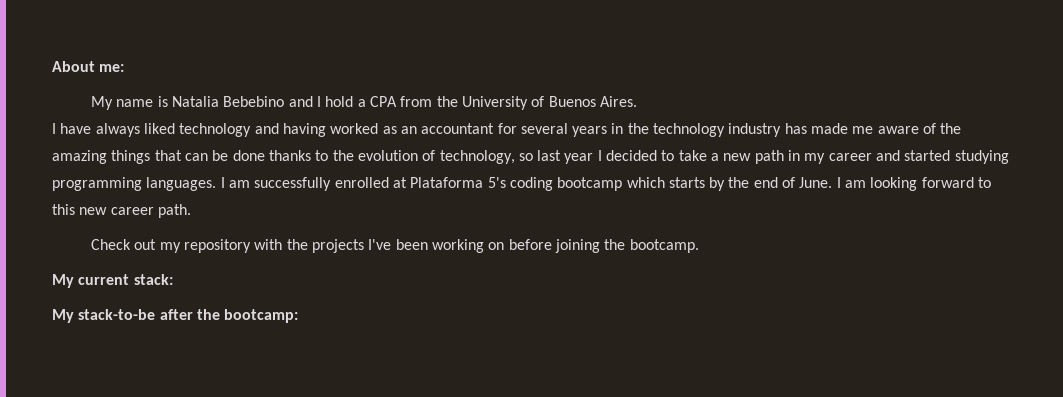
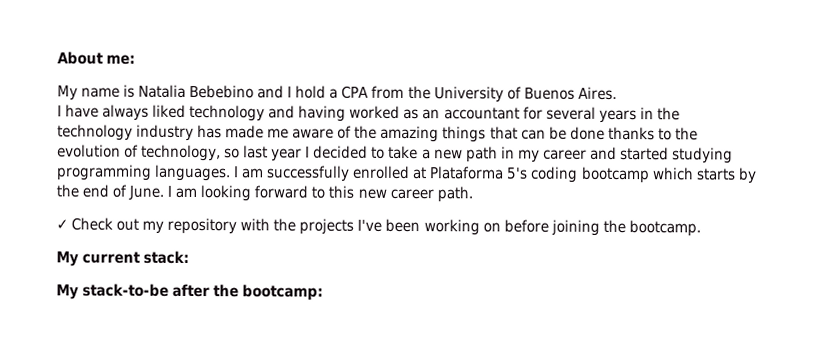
(191, 211) none -> [56,219,68,230] ✓

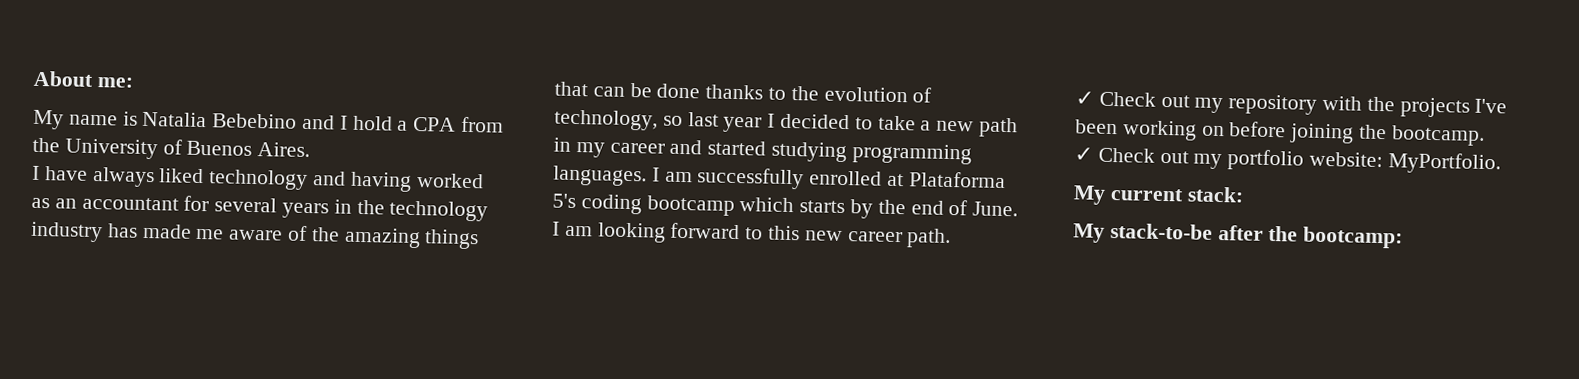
(701, 228) none -> [1074,147,1501,175] // ✓ Check out my portfolio website: MyPortfolio.

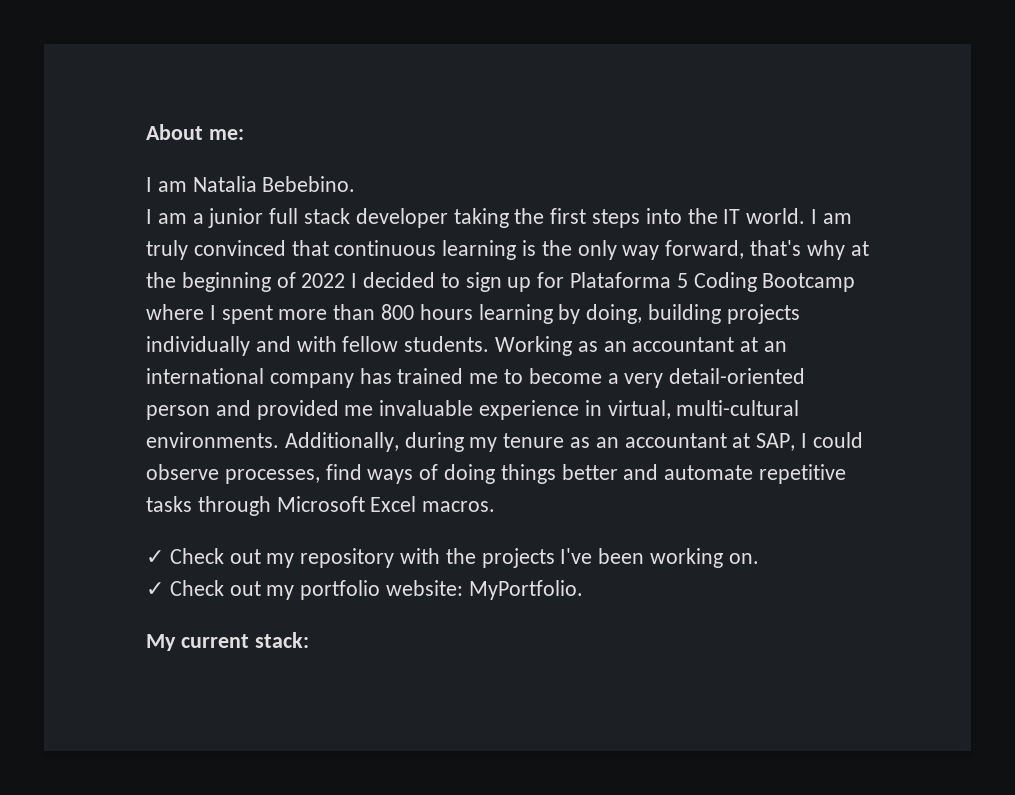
[33,109,505,133] [32,137,311,160] [32,165,484,192] [31,195,489,222] [30,221,480,250] [554,81,933,103] [554,109,1019,138] [553,137,972,165] [553,165,1006,190] [552,193,1019,219] [552,221,952,249] My name is Natalia Bebebino and I hold a CPA from the University of Buenos Aires. // I have always liked technology and having worked as an accountant for several years in the technology industry has made me aware of the amazing things that can be done thanks to the evolution of technology, so last year I decided to take a new path in my career and started studying programming languages. I am successfully enrolled at Plataforma 5's coding bootcamp which starts by the end of June. I am looking forward to this new career path. -> [146,176,356,192] [146,208,852,228] [146,240,869,260] [146,272,856,292] [146,304,800,324] [146,336,788,356] [146,368,806,388] [146,400,800,420] [146,432,863,452] [146,464,847,484] [146,496,496,516] I am Natalia Bebebino. // I am a junior full stack developer taking the first steps into the IT world. I am truly convinced that continuous learning is the only way forward, that's why at the beginning of 2022 I decided to sign up for Plataforma 5 Coding Bootcamp where I spent more than 800 hours learning by doing, building projects individually and with fellow students. Working as an accountant at an international company has trained me to become a very detail-oriented person and provided me invaluable experience in virtual, multi-cultural environments. Additionally, during my tenure as an accountant at SAP, I could observe processes, find ways of doing things better and automate repetitive tasks through Microsoft Excel macros.
[1201,121,1485,146] on before joining the bootcamp. -> [728,553,759,564] on.
[1073,222,1404,249] // My stack-to-be after the bootcamp: -> (309, 640) none

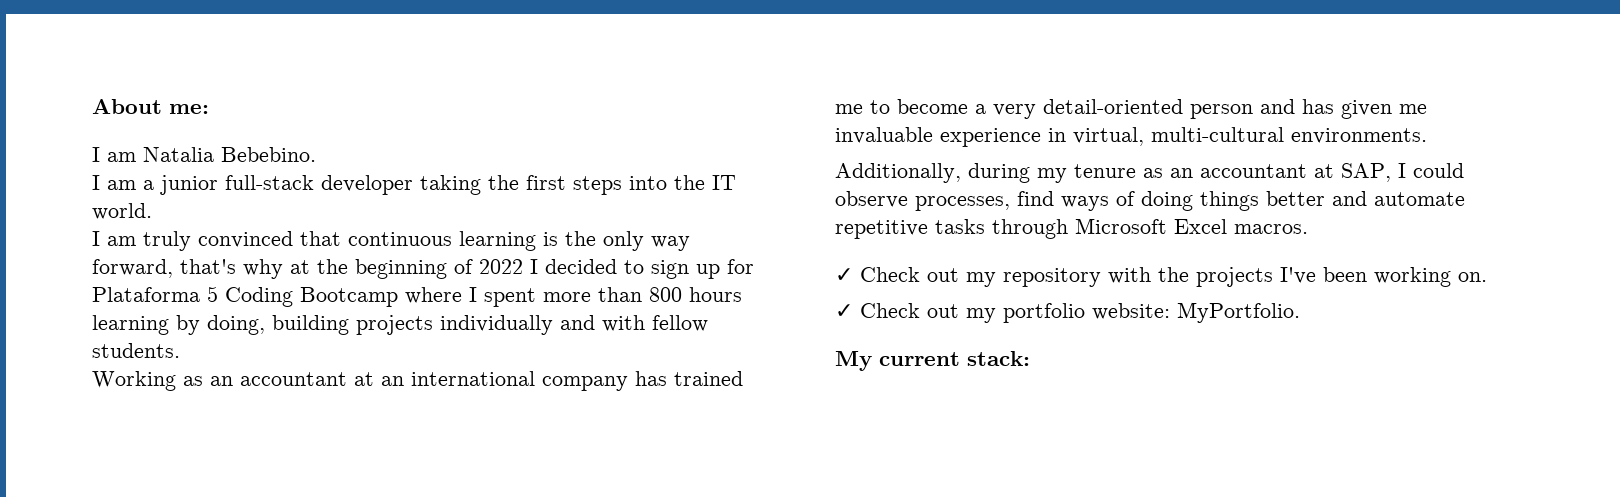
[269,208,351,224] full stack -> [225,175,314,190] full-stack
(806, 216) none -> (152, 211) //
(490, 344) none -> (180, 350) //
[256,400,339,420] provided -> [1302,99,1392,119] has given
(279, 440) none -> (1427, 136) //

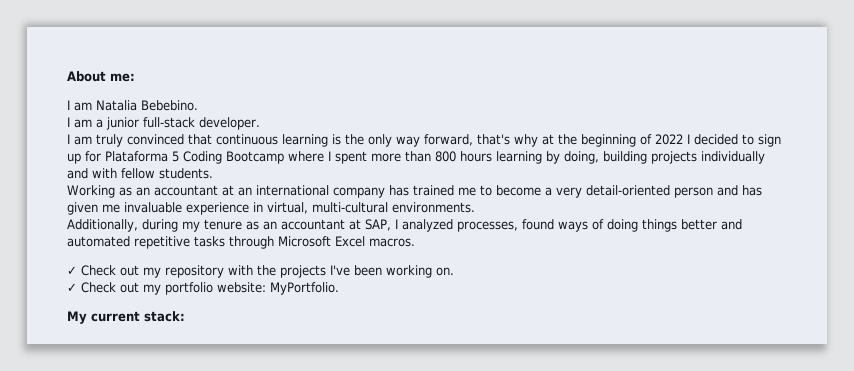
[321,175,736,195] [92,203,152,220] developer taking the first steps into the IT world. -> [199,117,260,130] developer.
[1413,163,1464,178] [835,191,1054,211] could observe processes, find -> [402,219,554,232] analyzed processes, found
[1374,192,1465,206] automate -> [67,236,130,247] automated

